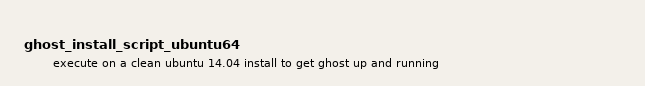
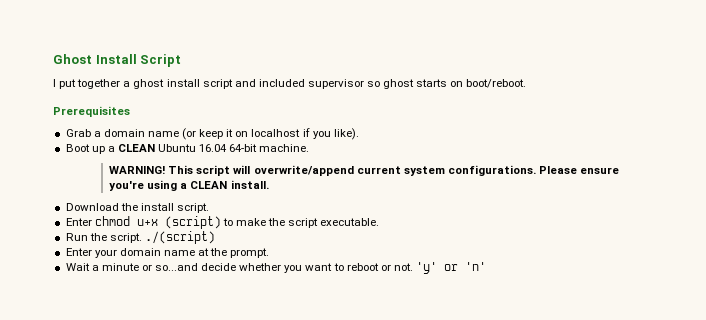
[24,39,240,52] [52,58,439,69] ghost_install_script_ubuntu64 // execute on a clean ubuntu 14.04 install to get ghost up and running -> [53,54,182,67] [53,79,527,89] [53,106,130,117] [65,128,359,140] [65,144,310,154] [109,165,620,176] [109,180,269,191] [65,203,209,213] [65,216,380,229] [65,231,215,244] [65,248,270,258] [65,262,487,274] Ghost Install Script // I put together a ghost install script and included supervisor so ghost starts on boot/reboot. // Prerequisites // Grab a domain name (or keep it on localhost if you like). // Boot up a CLEAN Ubuntu 16.04 64-bit machine. // WARNING! This script will overwrite/append current system configurations. Please ensure you're using a CLEAN install. // Download the install script. // Enter chmod u+x (script) to make the script executable. // Run the script. ./(script) // Enter your domain name at the prompt. // Wait a minute or so...and decide whether you want to reboot or not. 'y' or 'n'

